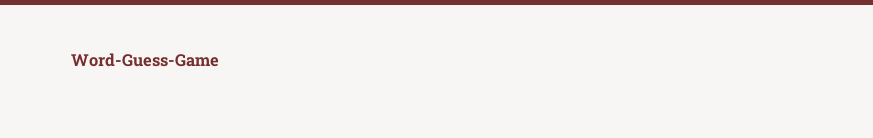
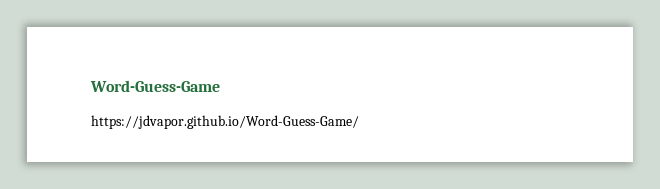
(219, 60) none -> [91,115,359,129] // https://jdvapor.github.io/Word-Guess-Game/

